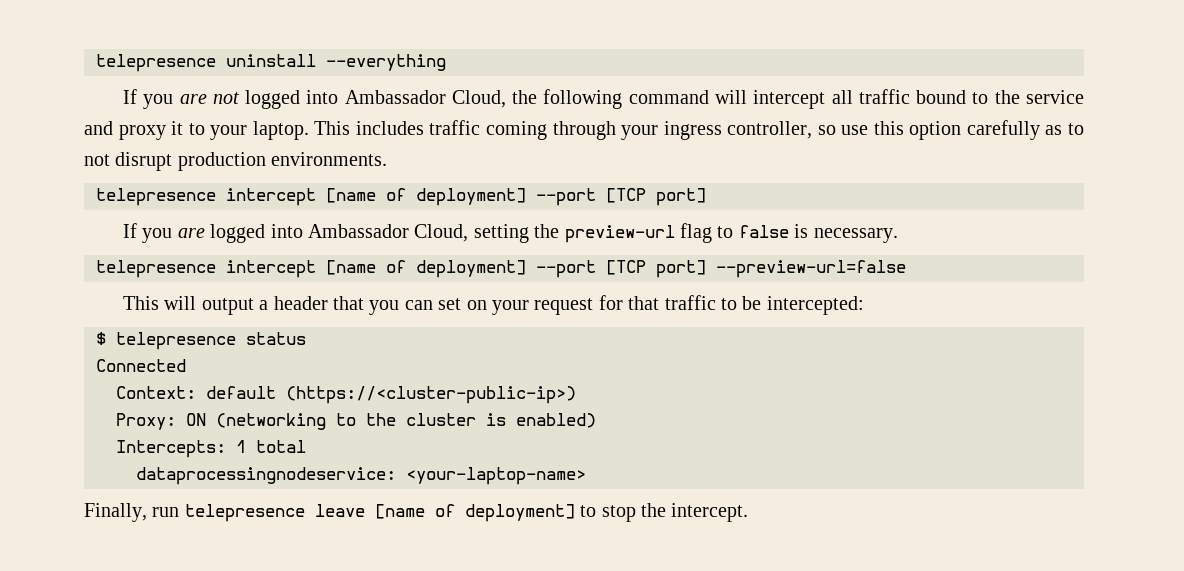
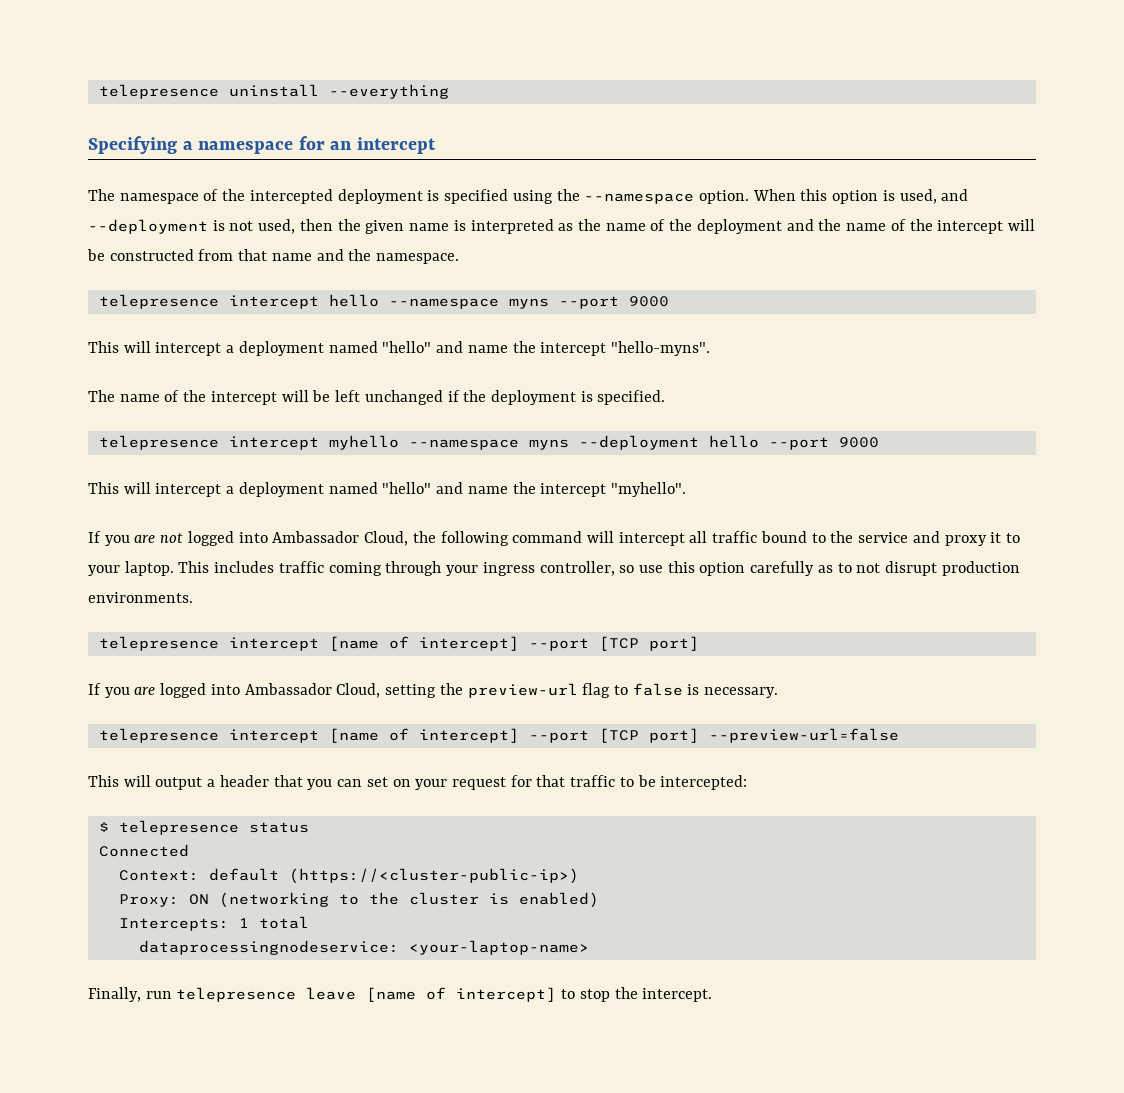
(446, 62) none -> [88,136,436,154] [88,189,969,204] [88,219,1035,234] [87,249,460,264] [98,294,669,309] [88,341,710,356] [88,390,666,405] [98,435,879,450] [88,482,686,497] // Specifying a namespace for an intercept // The namespace of the intercepted deployment is specified using the --namespace option. When this option is used, and --deployment is not used, then the given name is interpreted as the name of the deployment and the name of the intercept will be constructed from that name and the namespace. // telepresence intercept hello --namespace myns --port 9000 // This will intercept a deployment named "hello" and name the intercept "hello-myns". // The name of the intercept will be left unchanged if the deployment is specified. // telepresence intercept myhello --namespace myns --deployment hello --port 9000 // This will intercept a deployment named "hello" and name the intercept "myhello".
[416,188,526,206] deployment] -> [418,636,519,651] intercept]
[416,260,526,278] deployment] -> [418,728,519,743] intercept]
[464,504,575,522] deployment] -> [456,987,557,1002] intercept]

